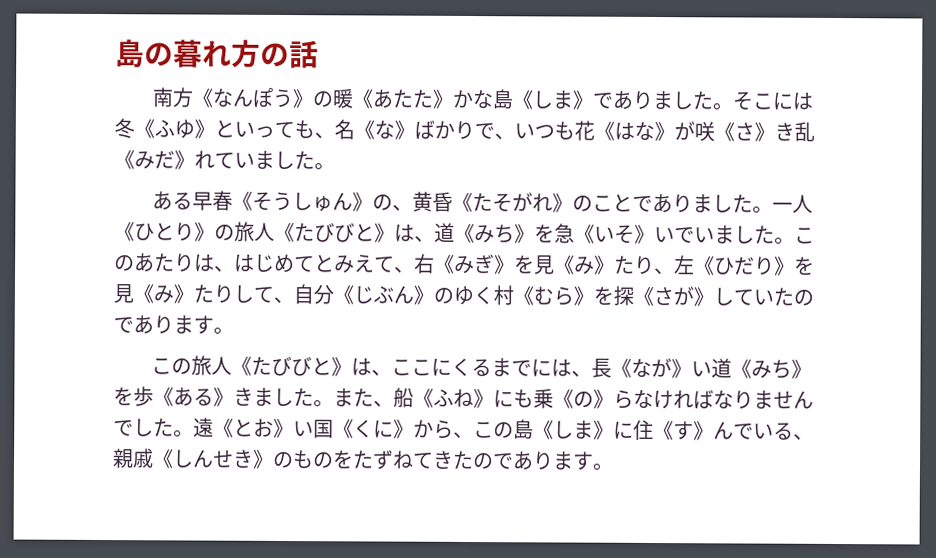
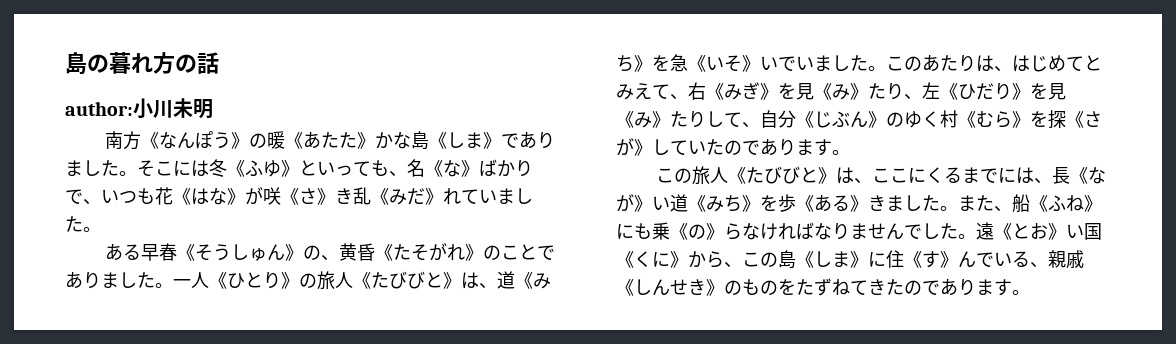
(319, 54) none -> [65,98,213,119] // author:小川未明

